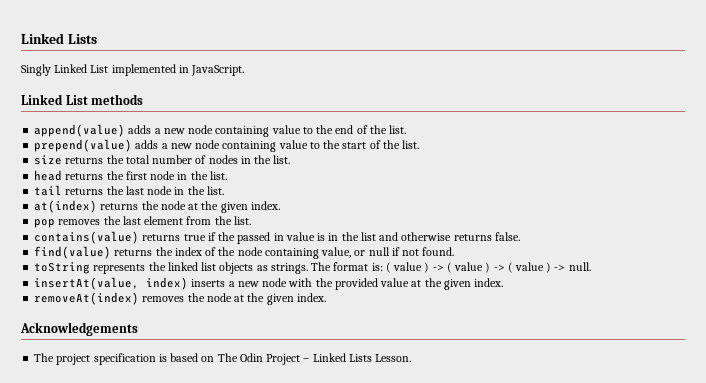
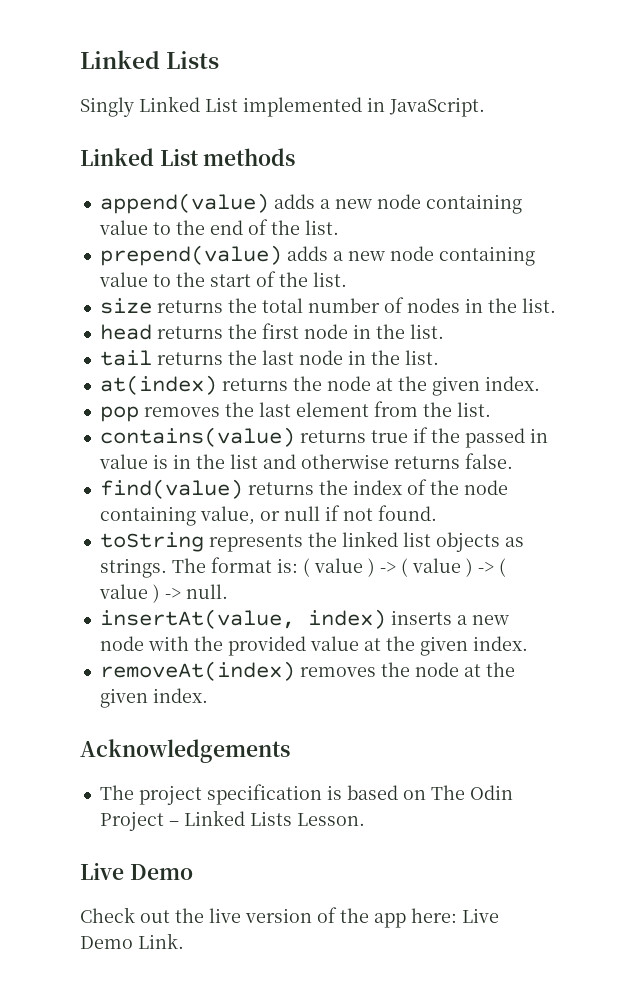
(412, 358) none -> [80,862,193,880] [80,907,499,928] [80,933,184,949] // Live Demo // Check out the live version of the app here: Live Demo Link.

